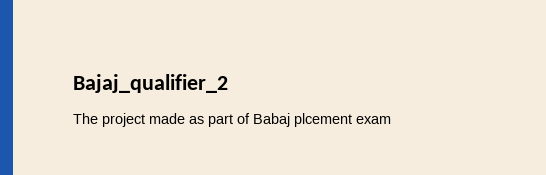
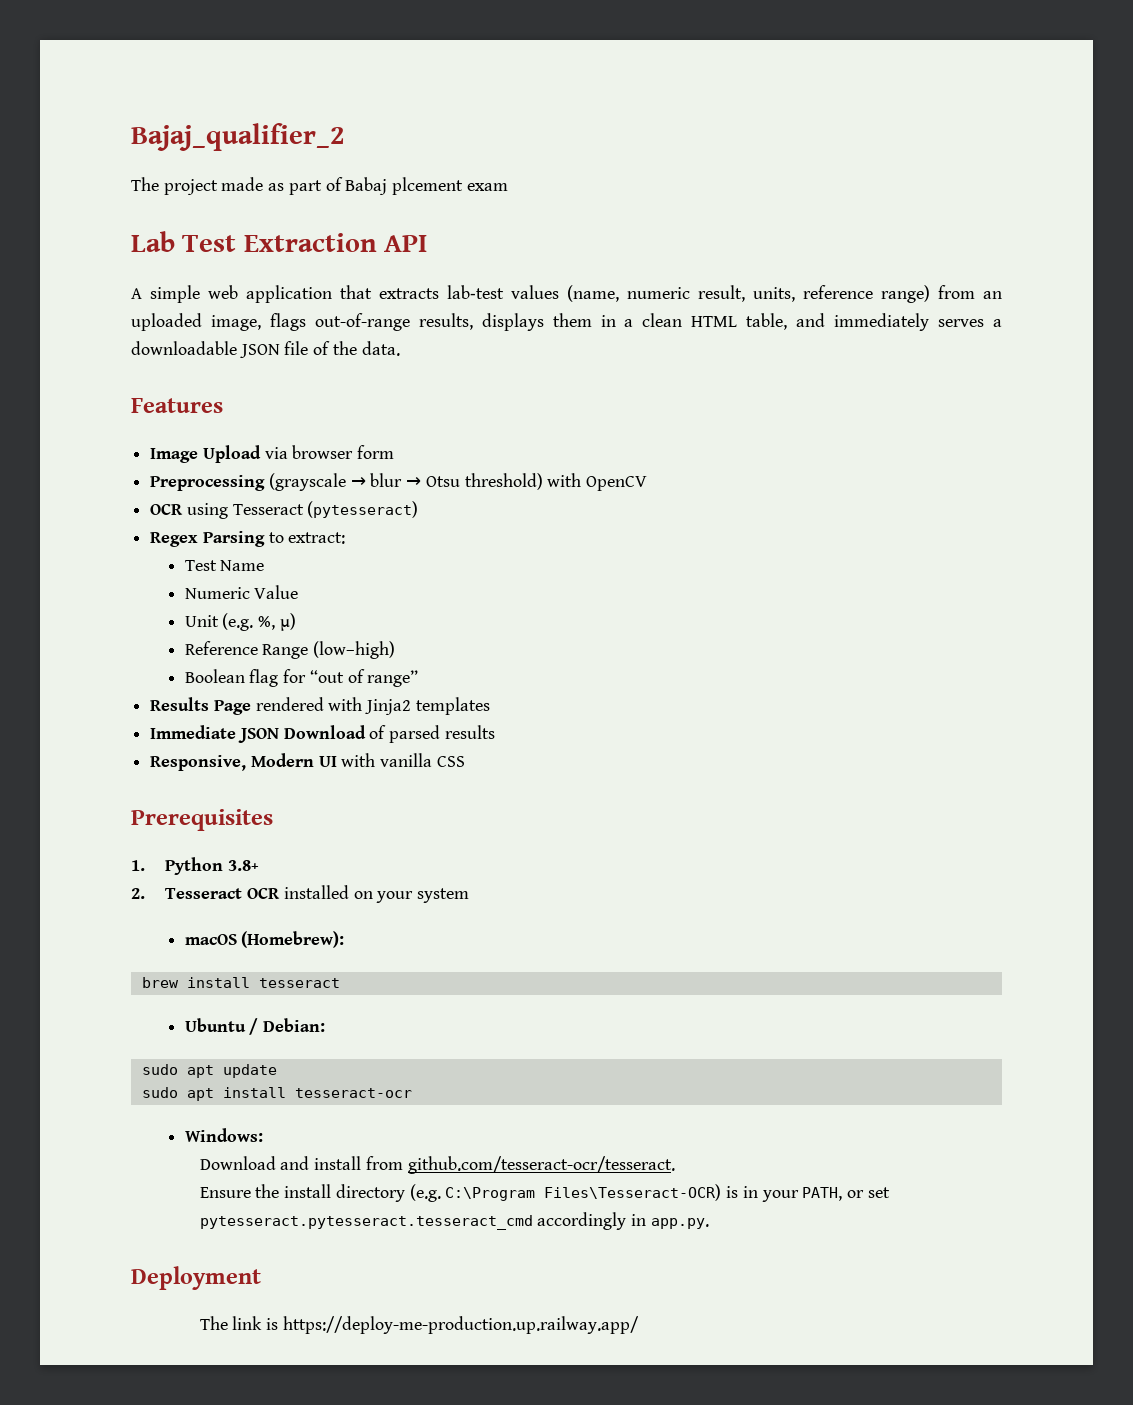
(391, 120) none -> [131,231,428,252] [131,285,1002,303] [131,313,1002,331] [131,341,400,358] [131,398,223,413] [150,445,395,463] [150,473,648,491] [150,501,419,519] [150,531,346,547] [184,560,265,571] [184,585,299,599] [184,613,296,631] [184,641,396,659] [184,669,419,687] [150,697,490,715] [150,725,495,743] [150,753,465,771] [131,809,273,831] [131,857,260,875] [131,885,469,903] [184,931,345,948] [141,977,340,988] [184,1018,326,1035] [141,1064,277,1078] [141,1087,412,1101] [184,1128,263,1142] [199,1156,675,1174] [199,1184,890,1202] [199,1212,709,1230] [131,1266,261,1290] [199,1316,639,1334] // Lab Test Extraction API // A simple web application that extracts lab‐test values (name, numeric result, units, reference range) from an uploaded image, flags out-of-range results, displays them in a clean HTML table, and immediately serves a downloadable JSON file of the data. // Features // Image Upload via browser form // Preprocessing (grayscale → blur → Otsu threshold) with OpenCV // OCR using Tesseract (pytesseract) // Regex Parsing to extract: // Test Name // Numeric Value // Unit (e.g. %, µ) // Reference Range (low–high) // Boolean flag for “out of range” // Results Page rendered with Jinja2 templates // Immediate JSON Download of parsed results // Responsive, Modern UI with vanilla CSS // Prerequisites // 1. Python 3.8+ // 2. Tesseract OCR installed on your system // macOS (Homebrew): // brew install tesseract // Ubuntu / Debian: // sudo apt update // sudo apt install tesseract-ocr // Windows: // Download and install from github.com/tesseract-ocr/tesseract. // Ensure the install directory (e.g. C:\Program Files\Tesseract-OCR) is in your PATH, or set pytesseract.pytesseract.tesseract_cmd accordingly in app.py. // Deployment // The link is https://deploy-me-production.up.railway.app/

